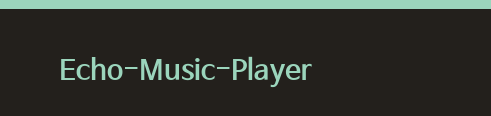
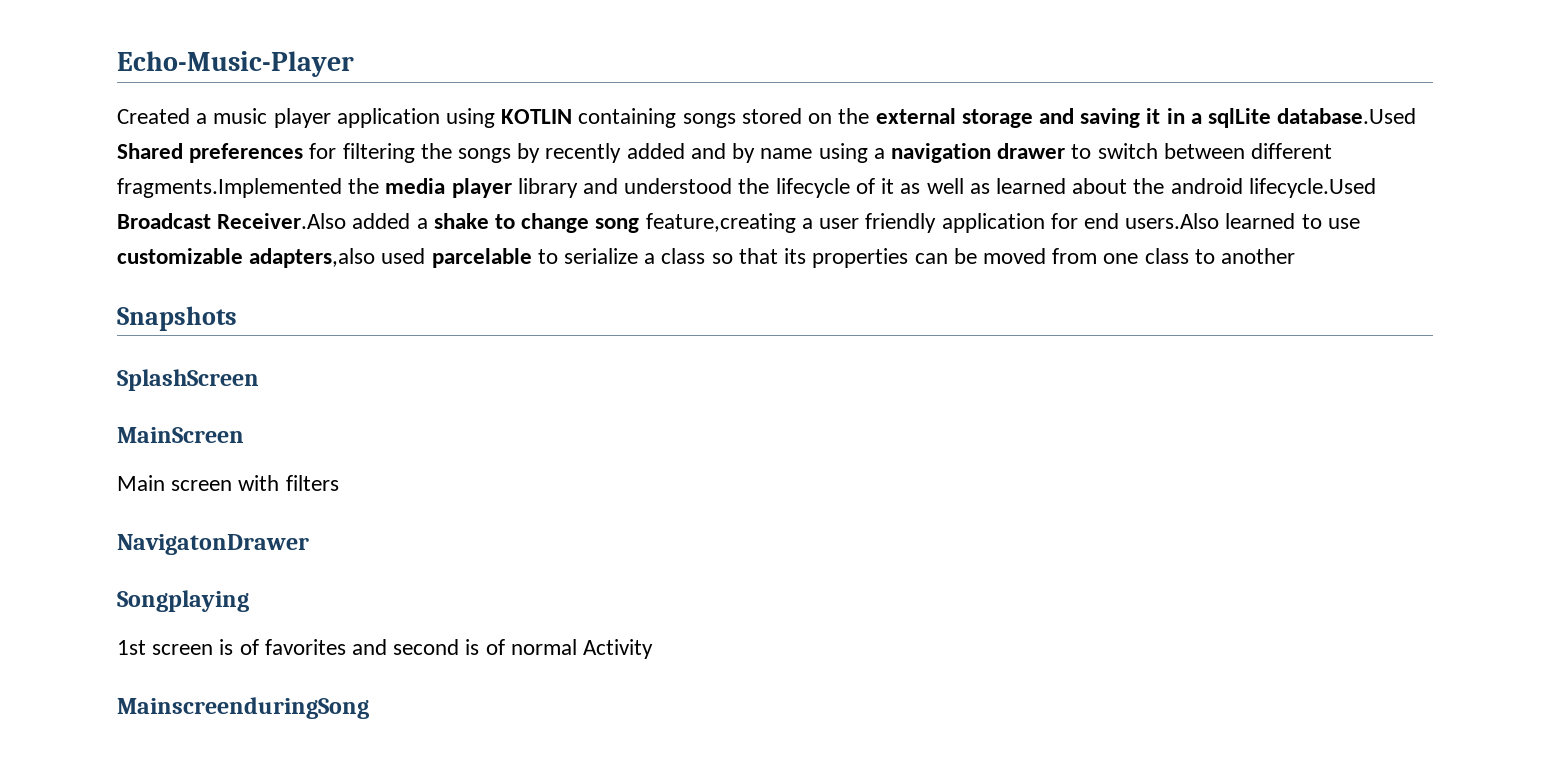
(312, 72) none -> [117,108,1417,128] [117,143,1332,163] [117,178,1376,198] [117,213,1360,233] [117,248,1295,268] [117,306,237,331] [117,369,259,391] [117,427,244,443] [117,475,339,491] [117,534,309,555] [117,590,249,612] [117,639,654,659] [117,697,369,719] // Created a music player application using KOTLIN containing songs stored on the external storage and saving it in a sqlLite database.Used Shared preferences for filtering the songs by recently added and by name using a navigation drawer to switch between different fragments.Implemented the media player library and understood the lifecycle of it as well as learned about the android lifecycle.Used Broadcast Receiver.Also added a shake to change song feature,creating a user friendly application for end users.Also learned to use customizable adapters,also used parcelable to serialize a class so that its properties can be moved from one class to another // Snapshots // SplashScreen // MainScreen // Main screen with filters // NavigatonDrawer // Songplaying // 1st screen is of favorites and second is of normal Activity // MainscreenduringSong

